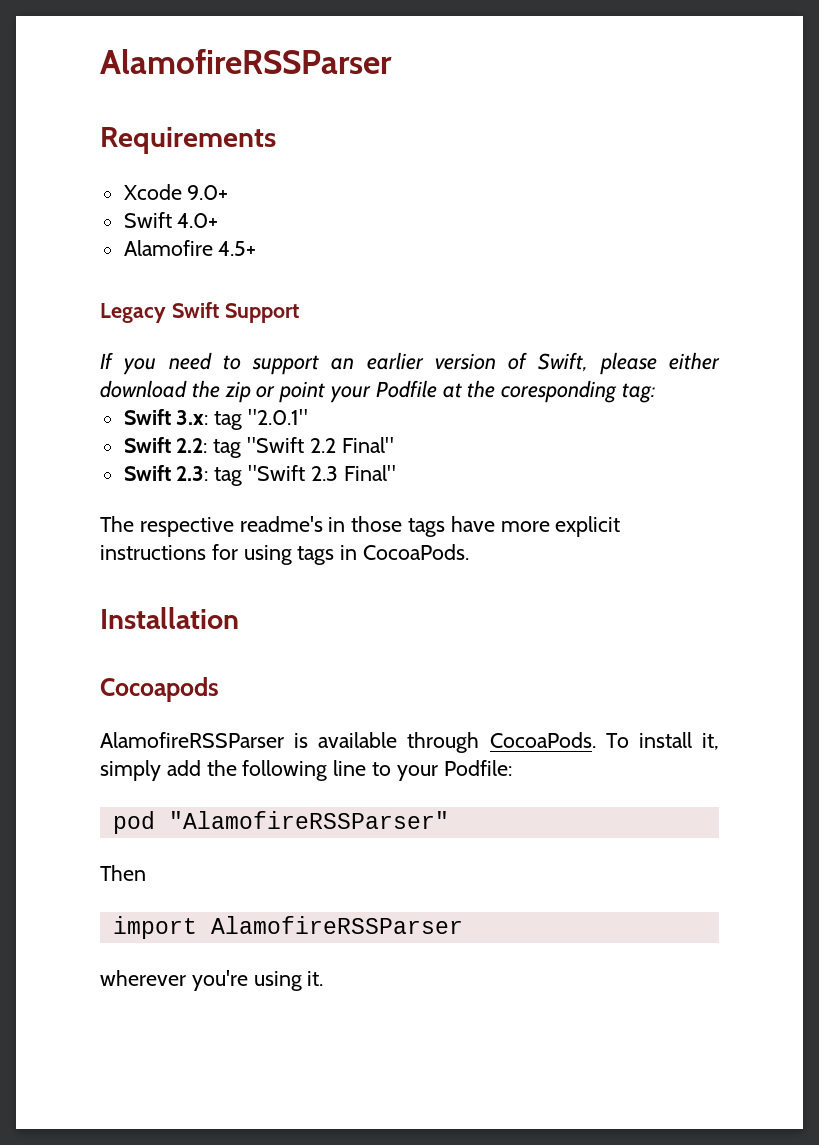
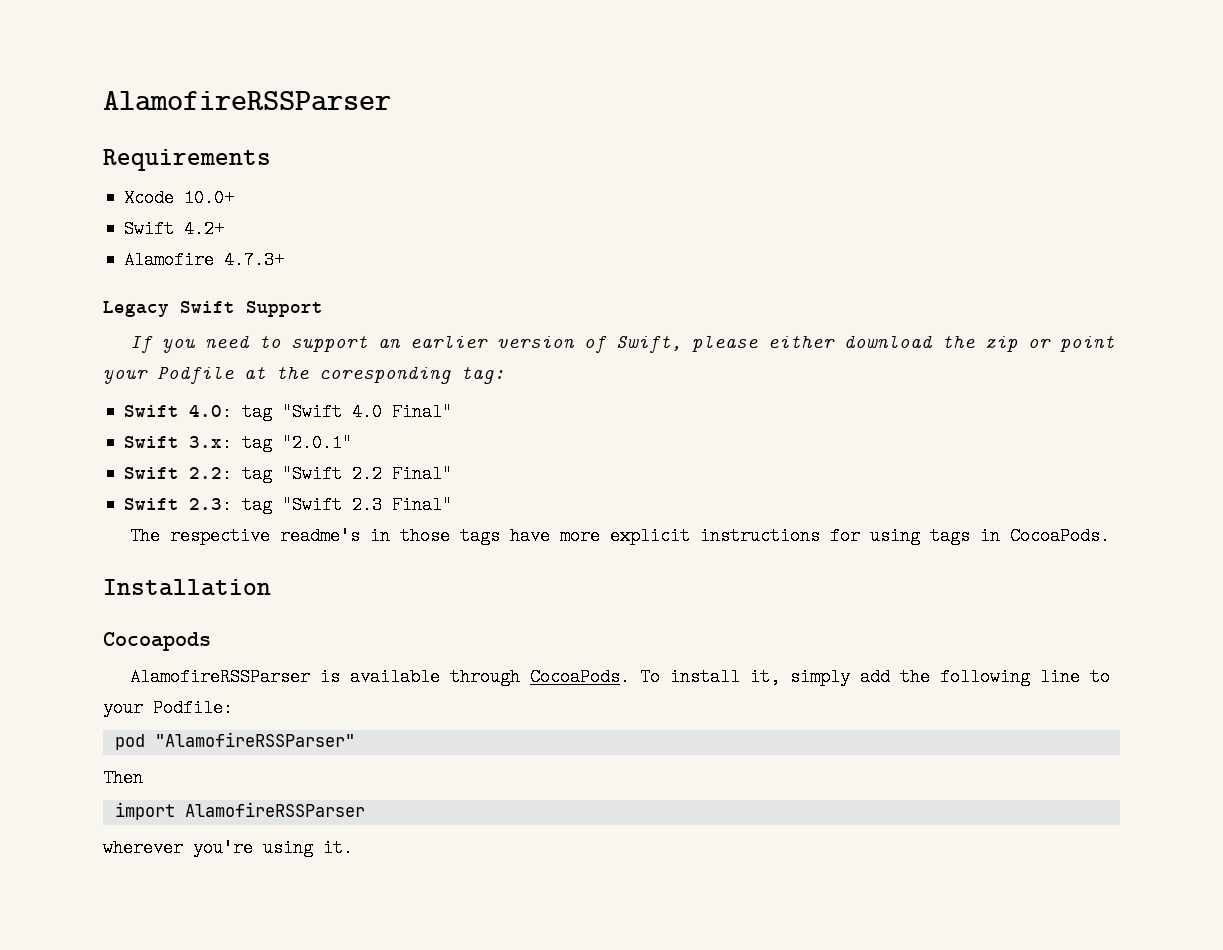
[187,185,229,200] [123,212,219,228] 9.0+ // Swift 4.0+ -> [184,189,235,207] [124,220,225,238] 10.0+ // Swift 4.2+
[218,241,257,256] 4.5+ -> [224,251,285,269] 4.7.3+
(656, 393) none -> [124,403,453,421] // Swift 4.0: tag "Swift 4.0 Final"

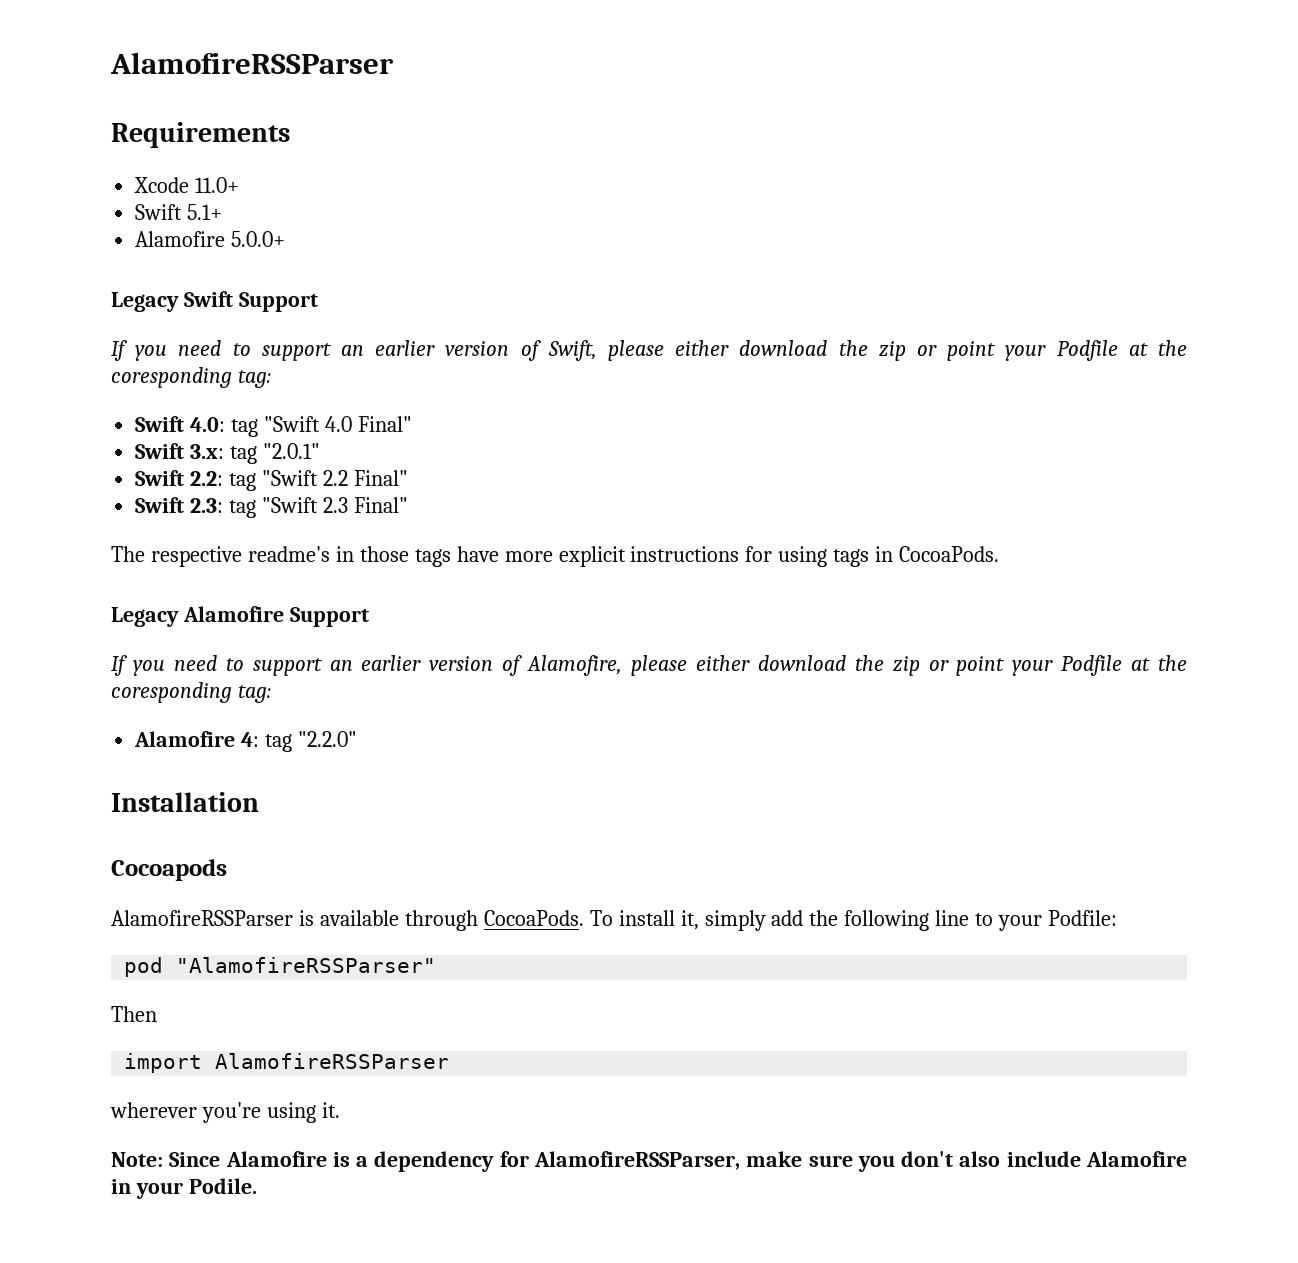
[184,189,235,207] [124,220,225,238] [124,251,285,269] 10.0+ // Swift 4.2+ // Alamofire 4.7.3+ -> [195,177,240,193] [135,204,223,220] [135,231,286,247] 11.0+ // Swift 5.1+ // Alamofire 5.0.0+
(1111, 536) none -> [111,606,369,627] [111,655,1187,676] [111,682,271,703] [134,731,358,752] // Legacy Alamofire Support // If you need to support an earlier version of Alamofire, please either download the zip or point your Podfile at the coresponding tag: // Alamofire 4: tag "2.2.0"
(353, 848) none -> [111,1151,1188,1172] [111,1178,257,1199] // Note: Since Alamofire is a dependency for AlamofireRSSParser, make sure you don't also include Alamofire in your Podile.

